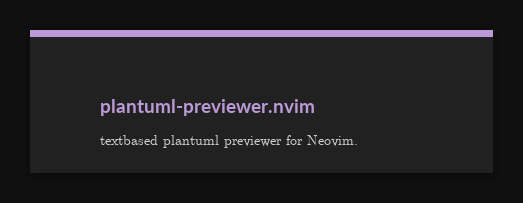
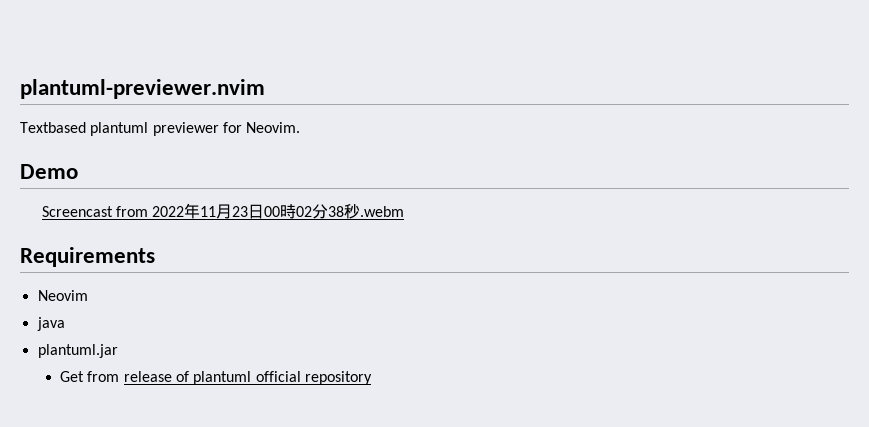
[100,135,158,145] textbased -> [20,122,86,133] Textbased
(358, 141) none -> [20,164,78,179] [41,203,405,219] [20,247,155,267] [37,290,88,301] [36,317,65,331] [37,344,118,358] [60,371,372,385] // Demo // Screencast from 2022年11月23日00時02分38秒.webm // Requirements // Neovim // java // plantuml.jar // Get from release of plantuml official repository

